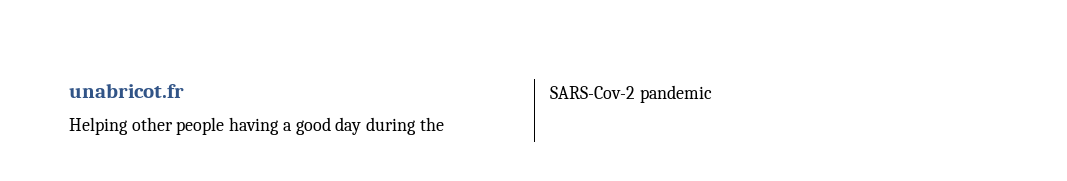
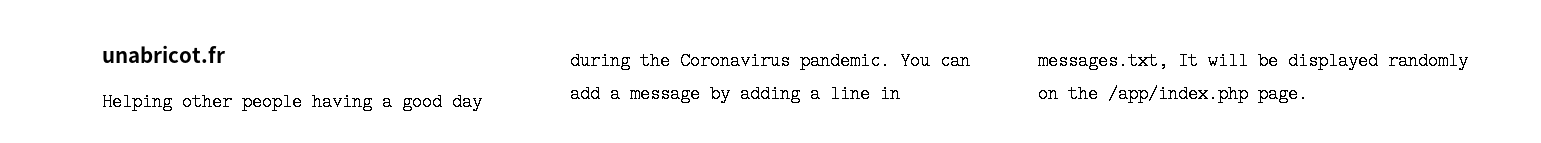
[550,85,712,103] SARS-Cov-2 pandemic -> [680,52,970,70] [570,85,900,103] [1038,52,1468,70] [1038,85,1308,103] Coronavirus pandemic. You can add a message by adding a line in messages.txt, It will be displayed randomly on the /app/index.php page.

